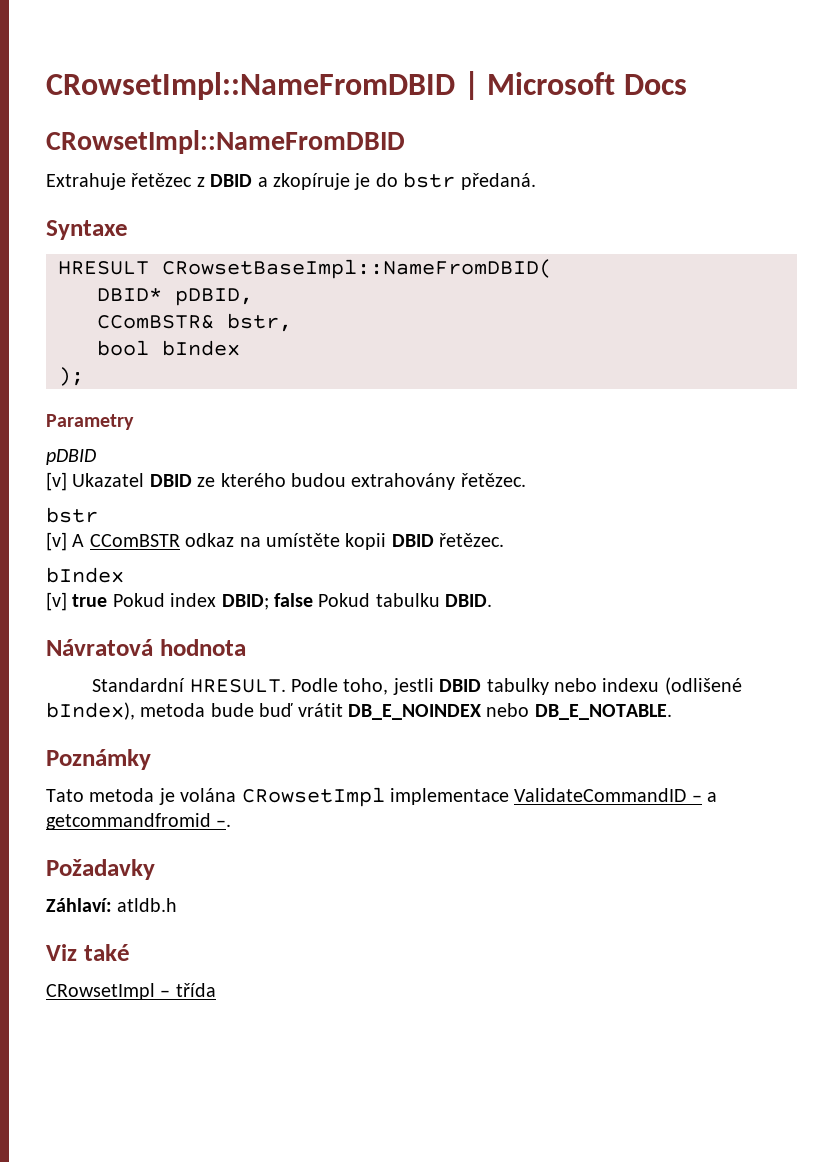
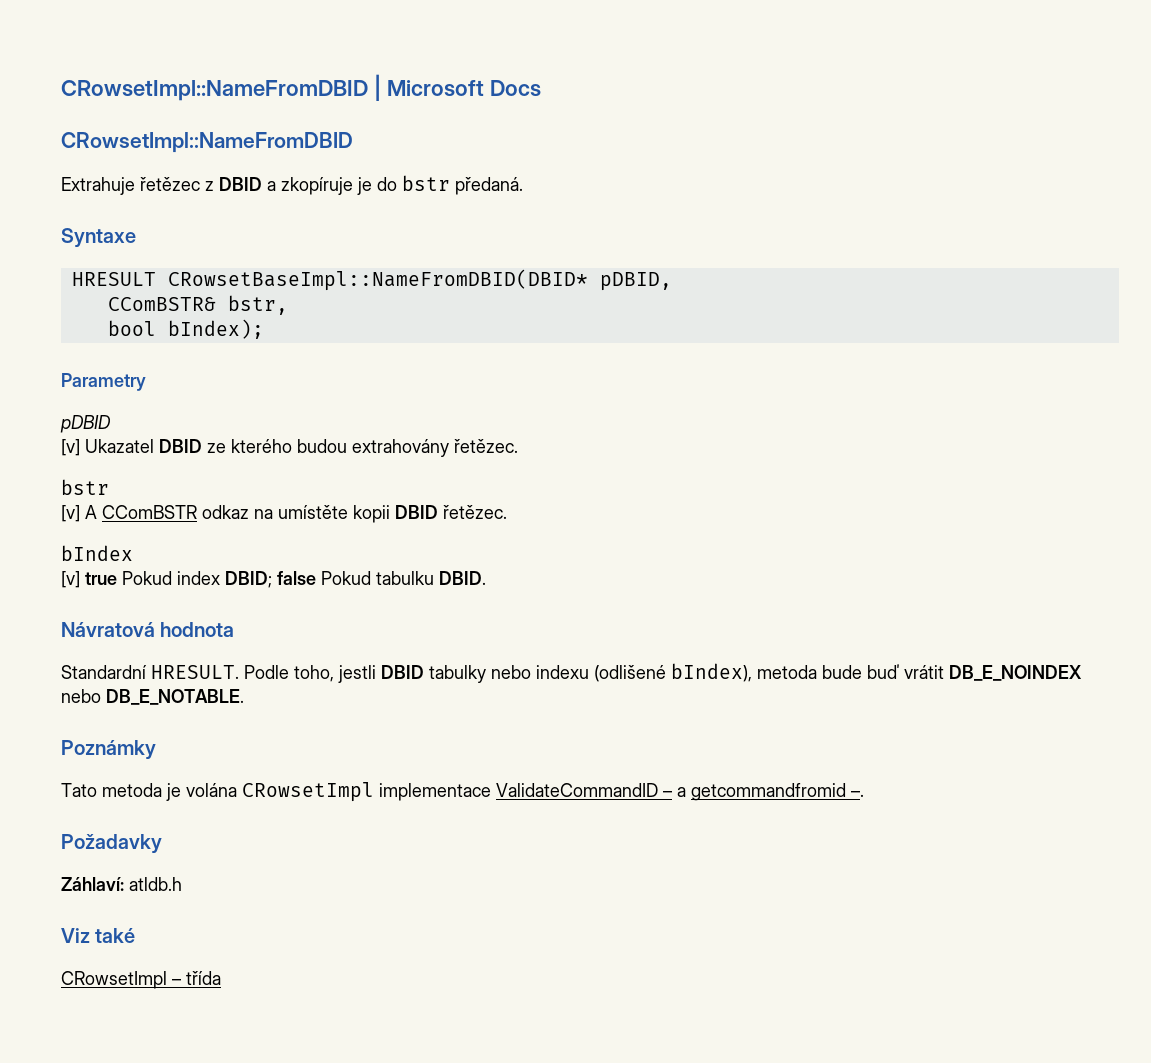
[162,259,552,279] [97,288,162,301] CRowsetBaseImpl::NameFromDBID( // DBID* -> [167,269,588,291] CRowsetBaseImpl::NameFromDBID(DBID*
[162,340,240,356] [58,367,84,386] bIndex // ); -> [167,319,264,339] bIndex);

